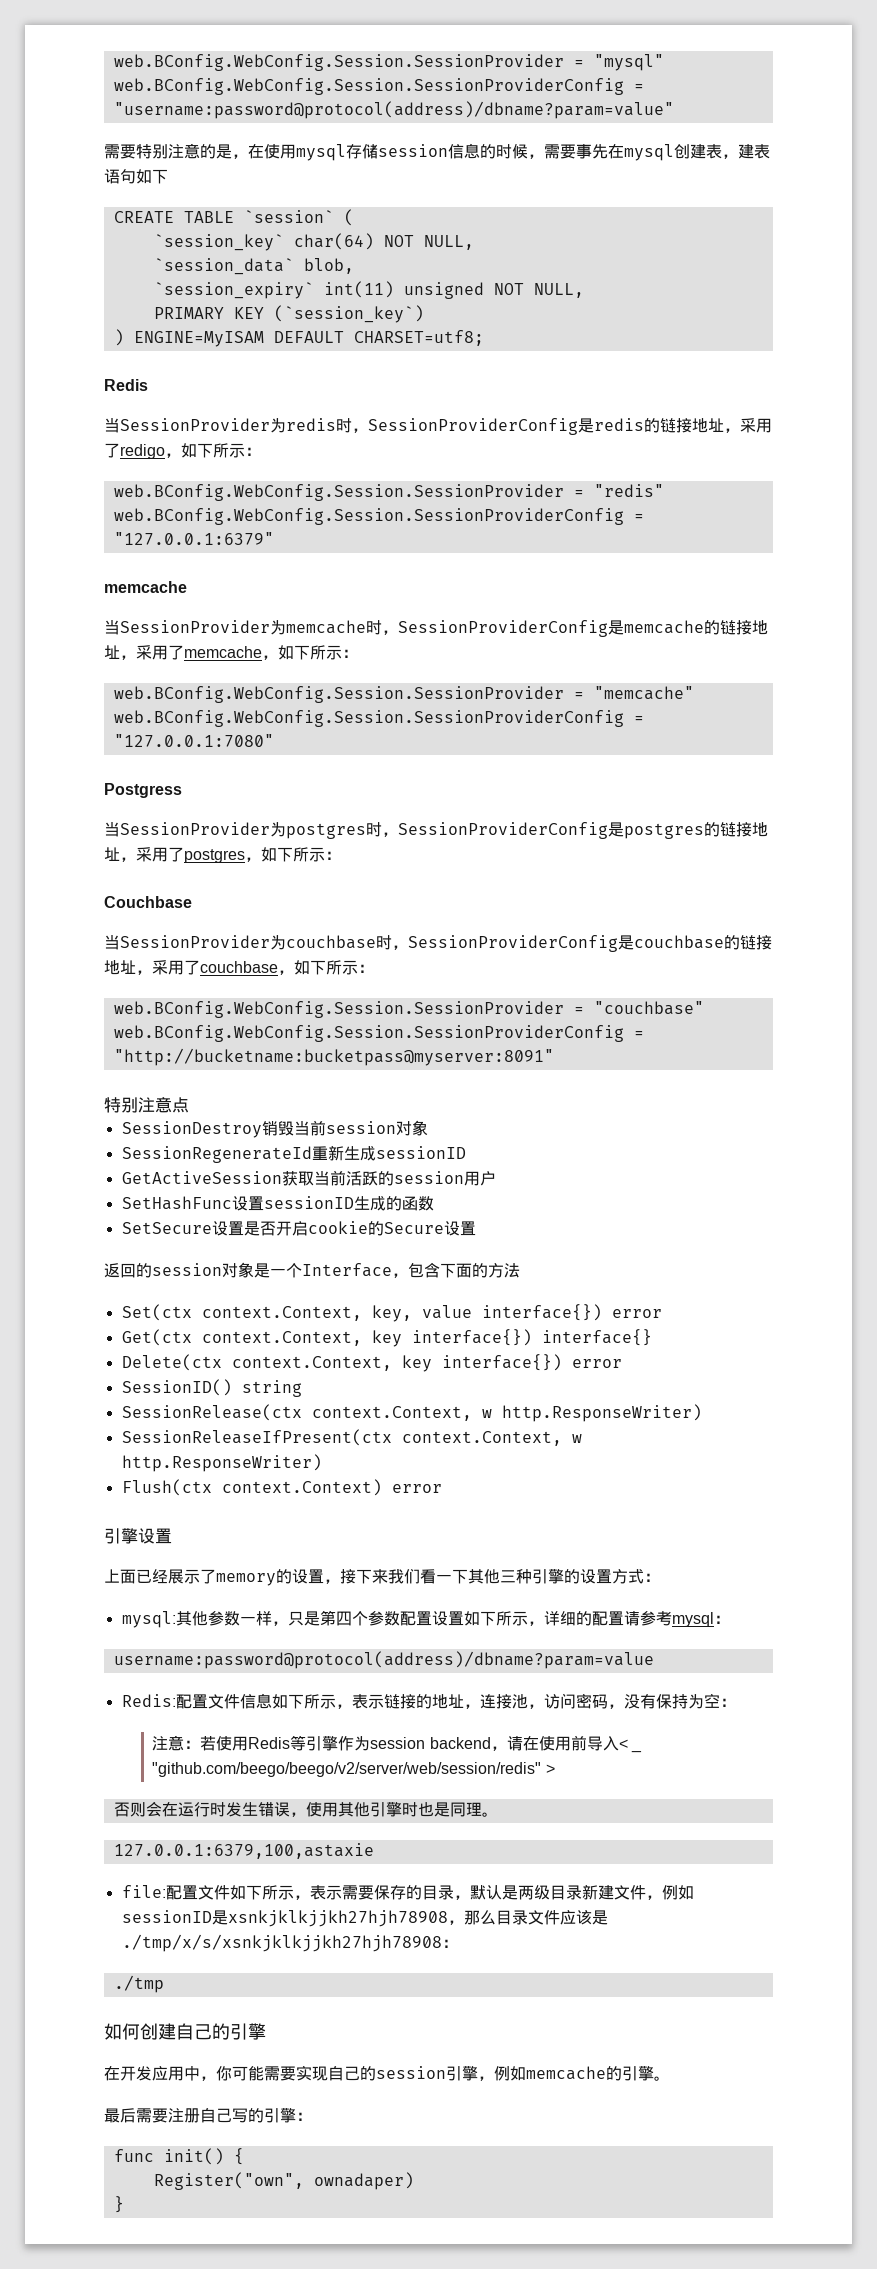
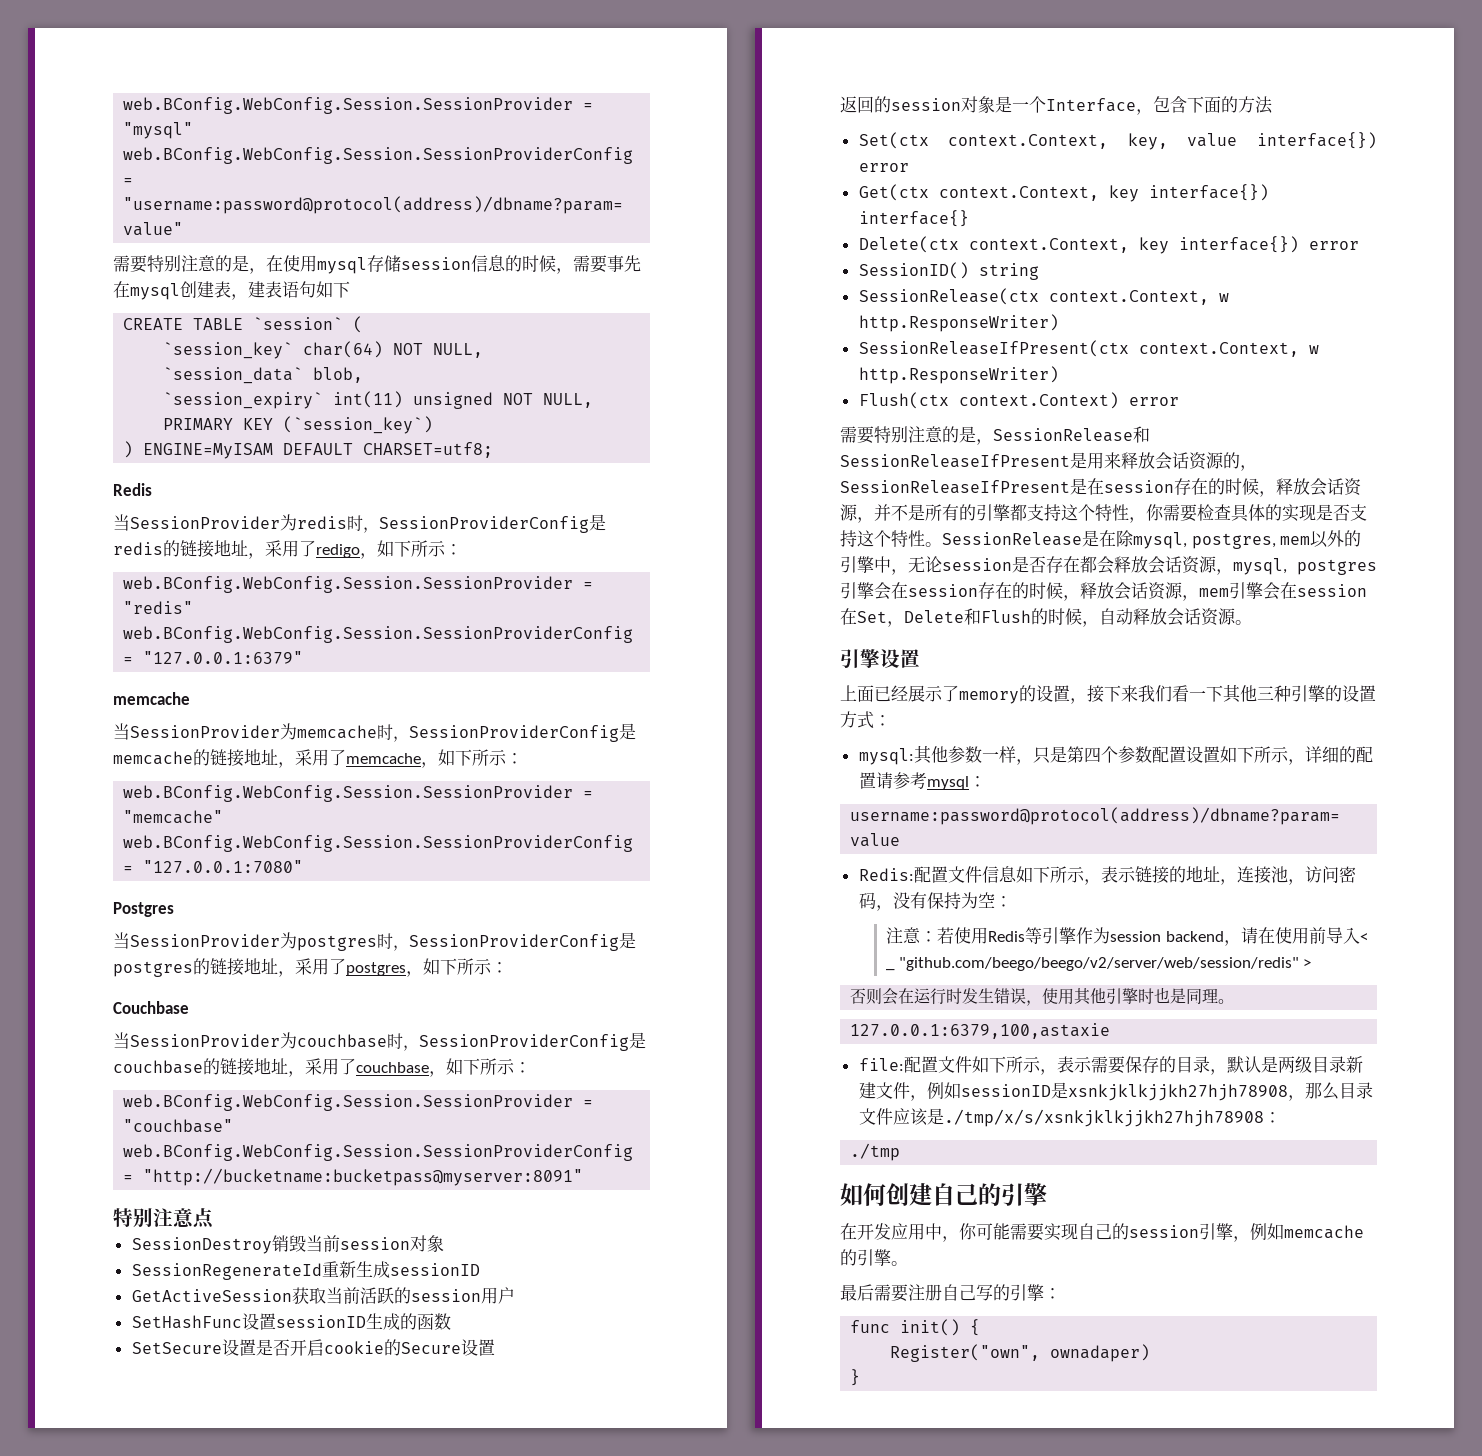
[104,783,182,798] Postgress -> [113,902,174,917] Postgres
(442, 1488) none -> [840,426,1150,445] [840,452,1257,471] [840,478,1362,497] [840,504,1367,523] [840,530,1362,549] [840,556,1377,575] [840,582,1367,601] [840,608,1252,627] // 需要特别注意的是，SessionRelease和SessionReleaseIfPresent是用来释放会话资源的，SessionReleaseIfPresent是在session存在的时候，释放会话资源，并不是所有的引擎都支持这个特性，你需要检查具体的实现是否支持这个特性。SessionRelease是在除mysql, postgres, mem以外的引擎中，无论session是否存在都会释放会话资源，mysql, postgres引擎会在session存在的时候，释放会话资源，mem引擎会在session在Set，Delete和Flush的时候，自动释放会话资源。

